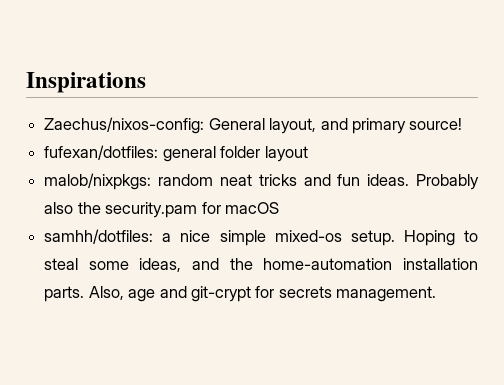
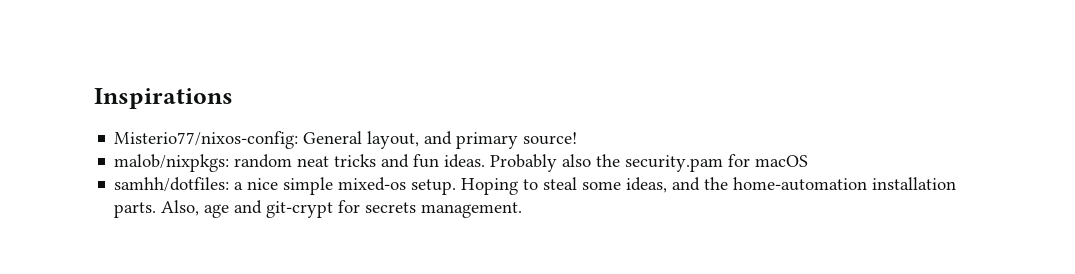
[44,117,205,134] Zaechus/nixos-config: -> [114,131,299,149] Misterio77/nixos-config:
[44,145,308,162] // fufexan/dotfiles: general folder layout -> (578, 138) none

